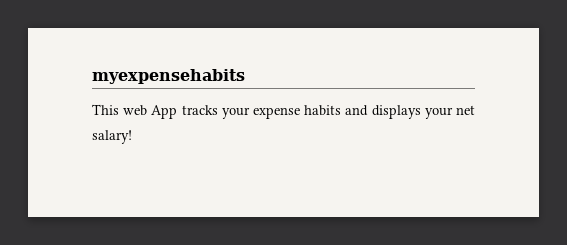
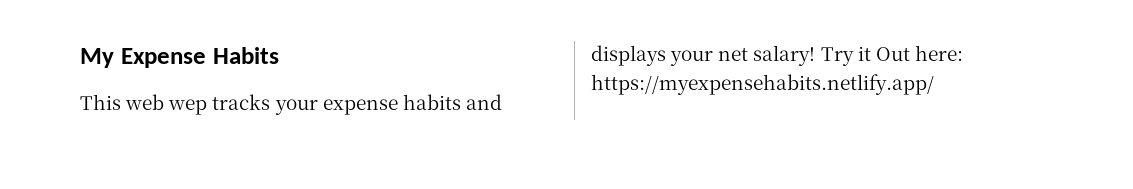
[92,69,245,84] myexpensehabits -> [80,47,279,68] My Expense Habits
[151,105,178,119] App -> [168,99,208,115] wep
(132, 137) none -> [820,45,963,66] [591,74,934,95] Try it Out here: https://myexpensehabits.netlify.app/

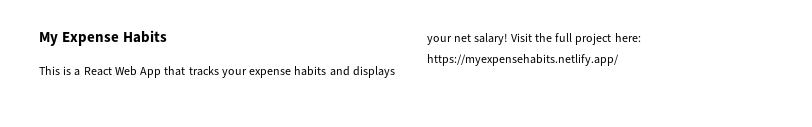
[125,94,208,115] web wep -> [63,66,186,78] is a React Web App that
[820,46,910,66] Try it Out -> [510,33,612,45] Visit the full project

